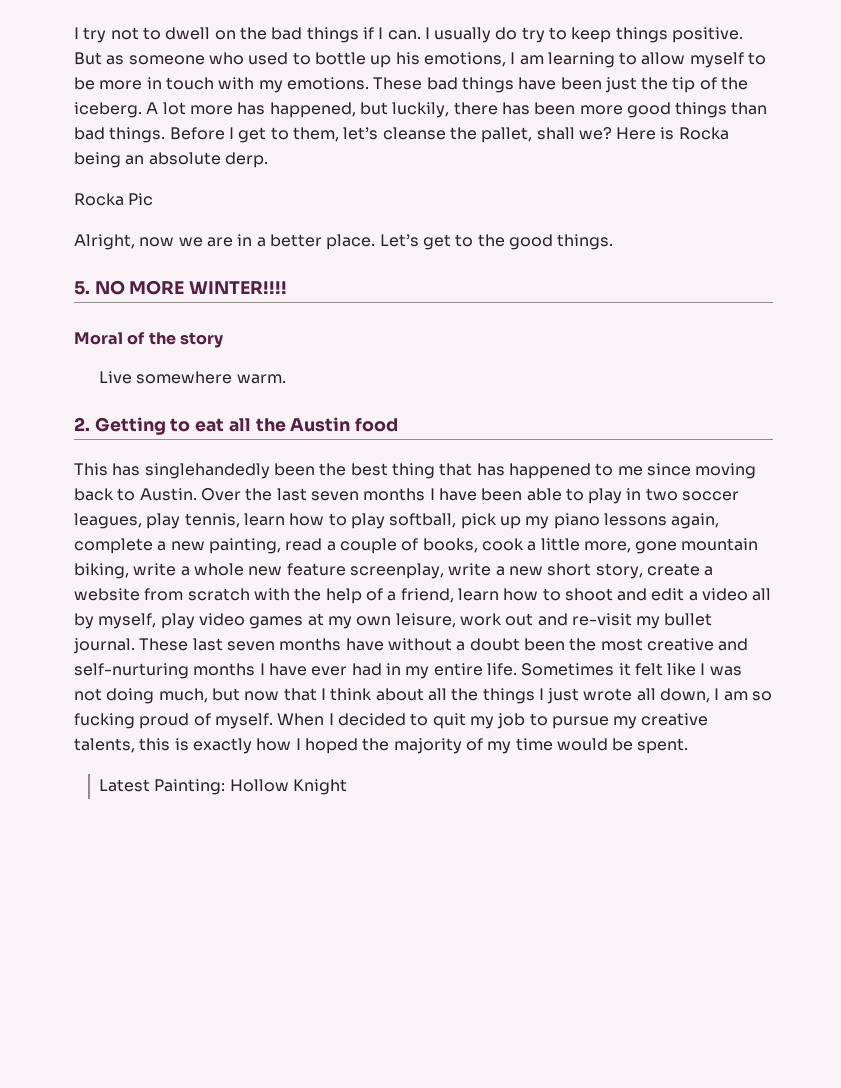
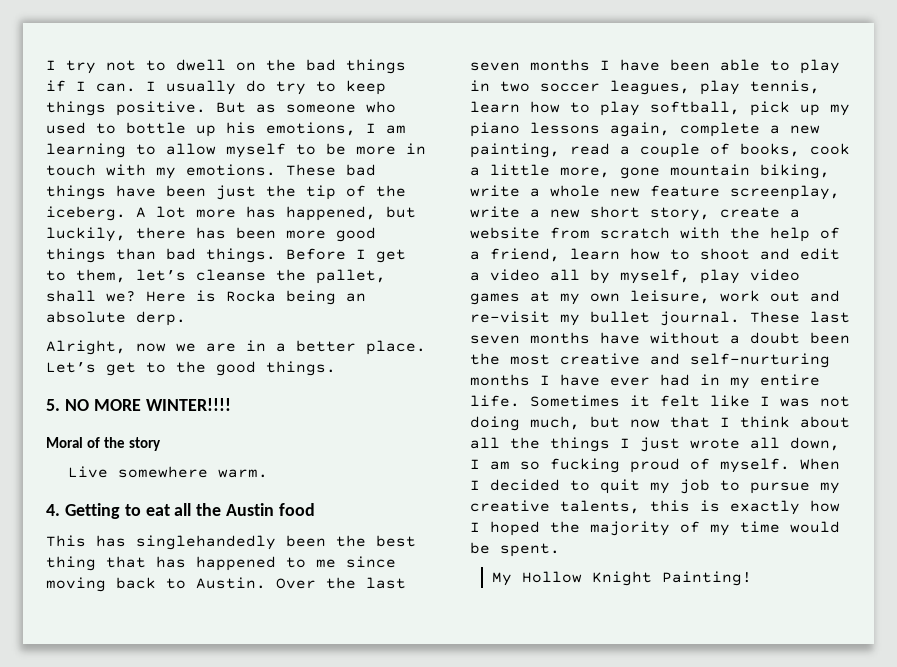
[74,193,154,206] // Rocka Pic -> (186, 318) none
[74,417,90,431] 2. -> [46,504,60,516] 4.
[98,779,226,795] Latest Painting: -> [492,572,513,586] My
(347, 787) none -> [662,571,753,586] Painting!

